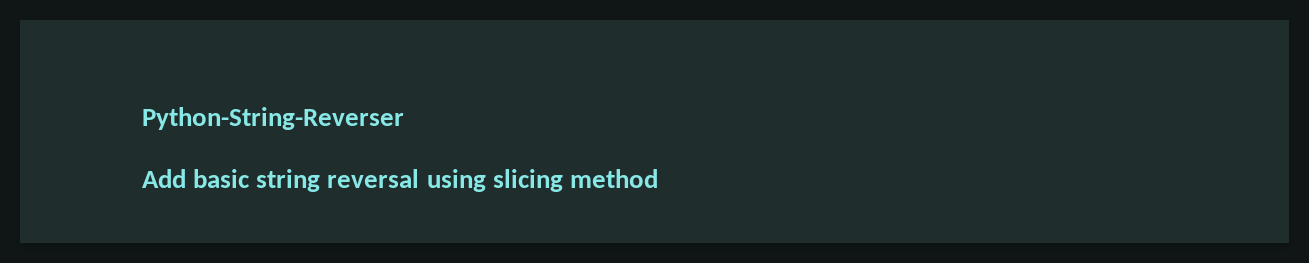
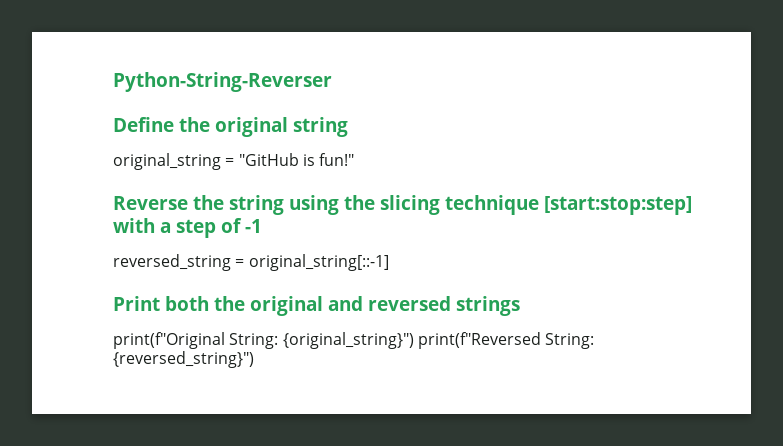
[142,169,658,192] Add basic string reversal using slicing method -> [113,117,348,137] [113,153,355,170] [113,195,692,215] [113,218,262,238] [113,254,389,271] [113,296,520,316] [113,332,595,349] [113,351,254,368] Define the original string // original_string = "GitHub is fun!" // Reverse the string using the slicing technique [start:stop:step] with a step of -1 // reversed_string = original_string[::-1] // Print both the original and reversed strings // print(f"Original String: {original_string}") print(f"Reversed String: {reversed_string}")

